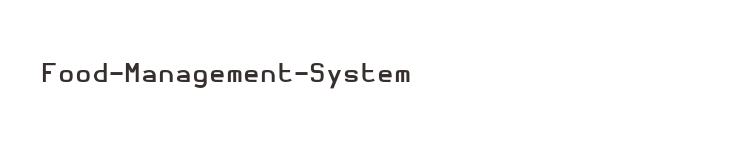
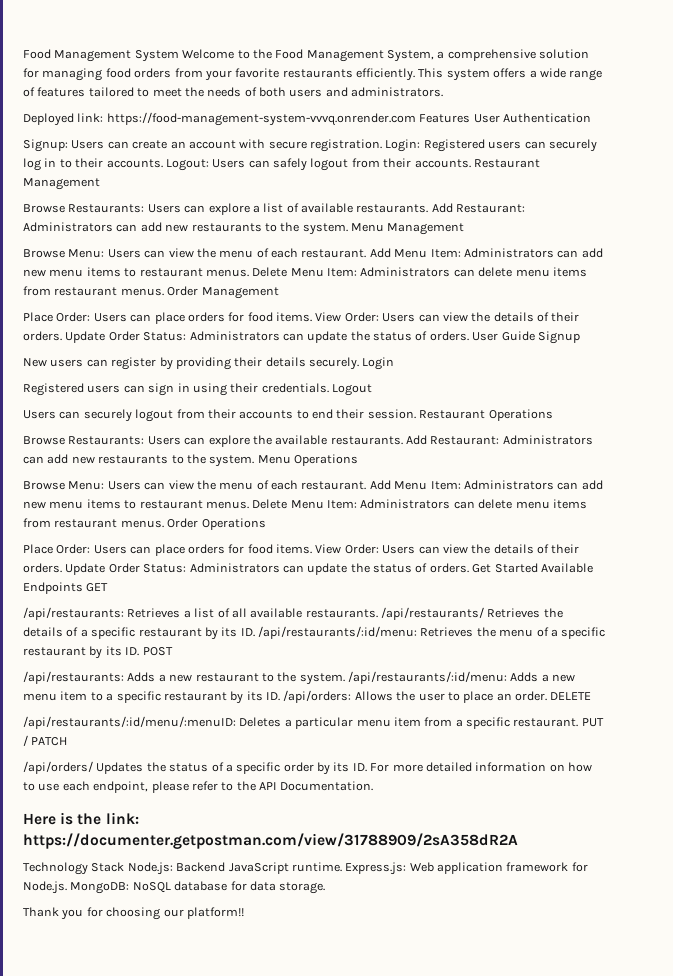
[41,63,411,89] Food-Management-System -> [23,49,590,62] [23,68,603,81] [23,87,444,97] [23,112,591,126] [23,139,597,152] [23,158,540,171] [23,178,100,190] [23,203,526,215] [23,222,465,235] [23,248,603,258] [23,267,587,277] [23,286,279,299] [23,312,580,324] [23,331,580,344] [23,357,395,370] [23,383,372,396] [23,409,553,422] [23,435,593,447] [23,454,358,467] [23,480,603,490] [23,499,587,509] [23,518,266,530] [23,544,580,556] [23,563,593,575] [23,582,109,594] [23,607,563,620] [23,626,606,640] [23,646,173,659] [23,671,576,685] [23,690,592,704] [23,716,604,729] [23,735,68,746] [23,761,592,775] [23,781,374,793] [23,812,139,825] [23,833,518,849] [23,862,588,875] [23,881,326,894] [23,907,244,920] Food Management System Welcome to the Food Management System, a comprehensive solution for managing food orders from your favorite restaurants efficiently. This system offers a wide range of features tailored to meet the needs of both users and administrators. // Deployed link: https://food-management-system-vvvq.onrender.com Features User Authentication // Signup: Users can create an account with secure registration. Login: Registered users can securely log in to their accounts. Logout: Users can safely logout from their accounts. Restaurant Management // Browse Restaurants: Users can explore a list of available restaurants. Add Restaurant: Administrators can add new restaurants to the system. Menu Management // Browse Menu: Users can view the menu of each restaurant. Add Menu Item: Administrators can add new menu items to restaurant menus. Delete Menu Item: Administrators can delete menu items from restaurant menus. Order Management // Place Order: Users can place orders for food items. View Order: Users can view the details of their orders. Update Order Status: Administrators can update the status of orders. User Guide Signup // New users can register by providing their details securely. Login // Registered users can sign in using their credentials. Logout // Users can securely logout from their accounts to end their session. Restaurant Operations // Browse Restaurants: Users can explore the available restaurants. Add Restaurant: Administrators can add new restaurants to the system. Menu Operations // Browse Menu: Users can view the menu of each restaurant. Add Menu Item: Administrators can add new menu items to restaurant menus. Delete Menu Item: Administrators can delete menu items from restaurant menus. Order Operations // Place Order: Users can place orders for food items. View Order: Users can view the details of their orders. Update Order Status: Administrators can update the status of orders. Get Started Available Endpoints GET // /api/restaurants: Retrieves a list of all available restaurants. /api/restaurants/ Retrieves the details of a specific restaurant by its ID. /api/restaurants/:id/menu: Retrieves the menu of a specific restaurant by its ID. POST // /api/restaurants: Adds a new restaurant to the system. /api/restaurants/:id/menu: Adds a new menu item to a specific restaurant by its ID. /api/orders: Allows the user to place an order. DELETE // /api/restaurants/:id/menu/:menuID: Deletes a particular menu item from a specific restaurant. PUT / PATCH // /api/orders/ Updates the status of a specific order by its ID. For more detailed information on how to use each endpoint, please refer to the API Documentation. // Here is the link: https://documenter.getpostman.com/view/31788909/2sA358dR2A // Technology Stack Node.js: Backend JavaScript runtime. Express.js: Web application framework for Node.js. MongoDB: NoSQL database for data storage. // Thank you for choosing our platform!!

